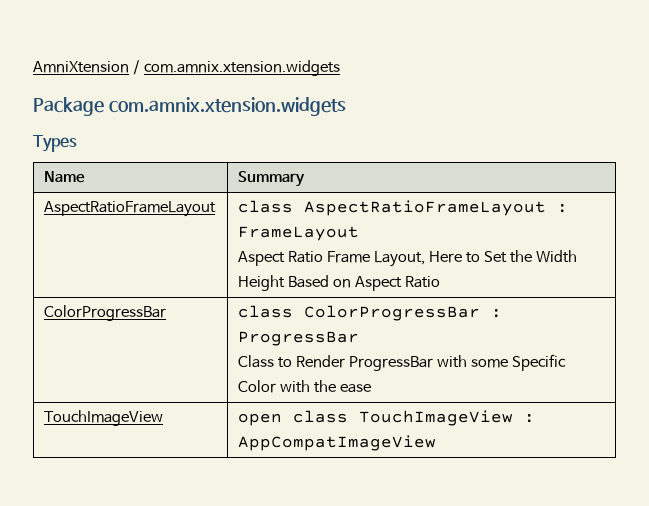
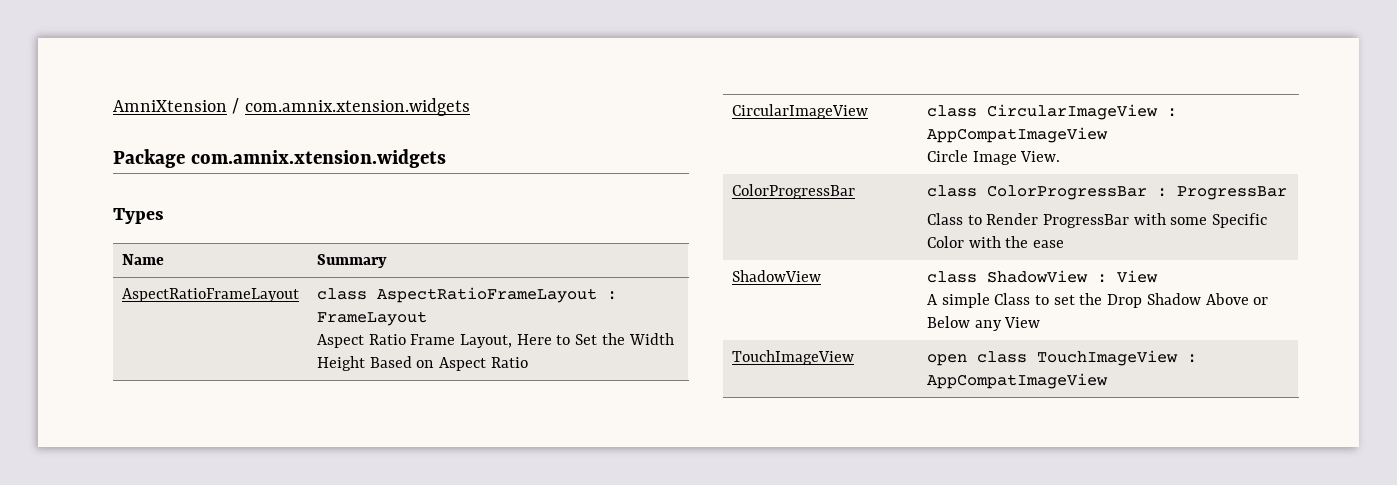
(440, 282) none -> [731,104,868,119] [926,104,1177,120] [926,127,1108,143] [926,150,1061,165] // CircularImageView | class CircularImageView : AppCompatImageView // Circle Image View.
(372, 388) none -> [731,270,821,282] [926,270,1158,283] [926,293,1269,308] [926,316,1041,331] // ShadowView | class ShadowView : View // A simple Class to set the Drop Shadow Above or Below any View

